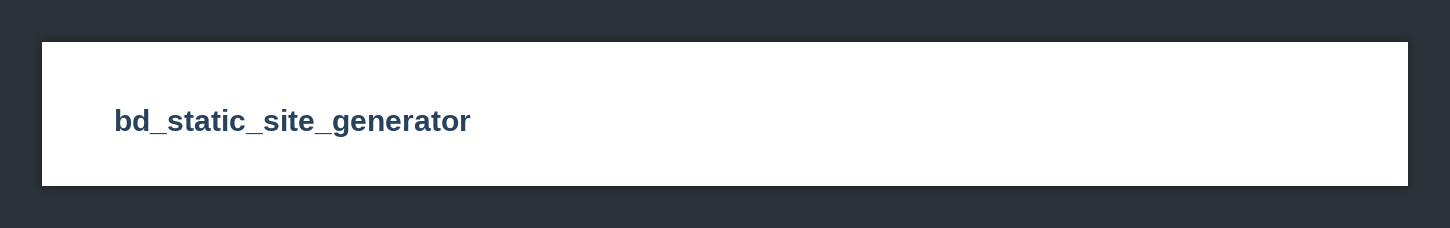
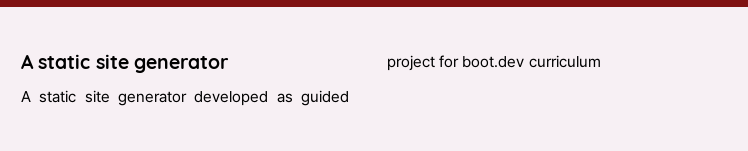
[114,109,471,137] bd_static_site_generator -> [21,54,229,73] [21,90,349,106] [387,55,601,71] A static site generator // A static site generator developed as guided project for boot.dev curriculum

